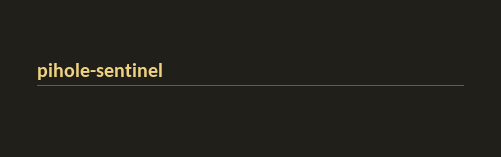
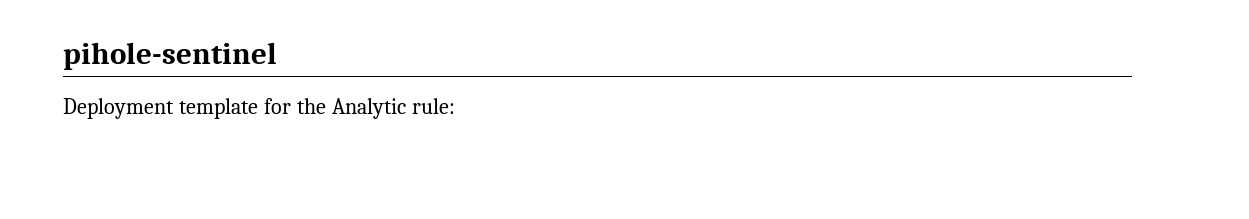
(163, 71) none -> [63,98,455,119] // Deployment template for the Analytic rule:

